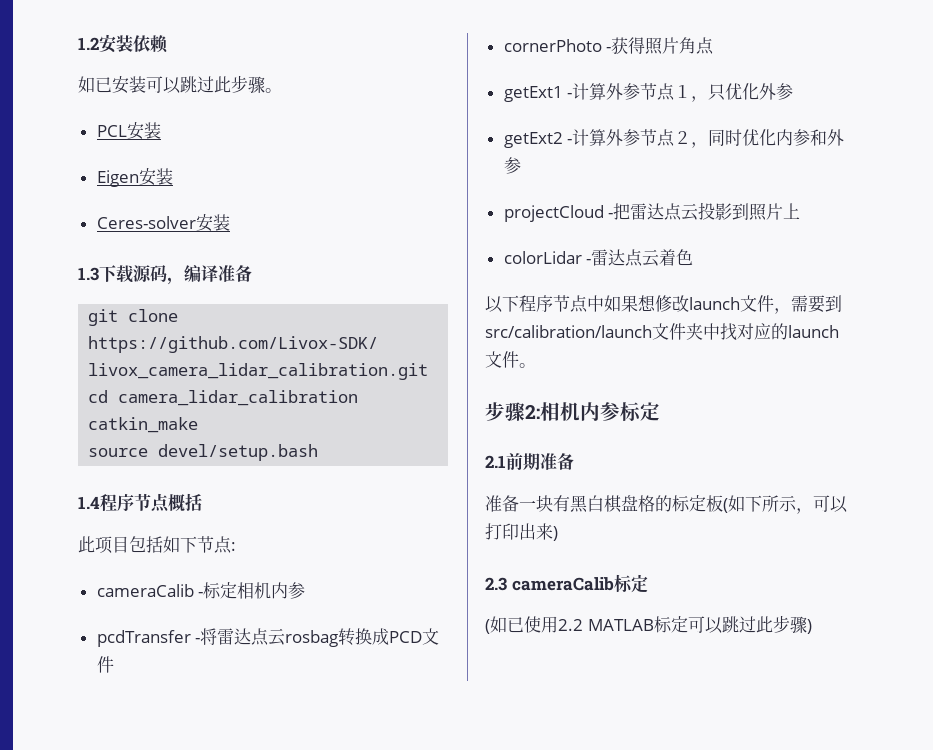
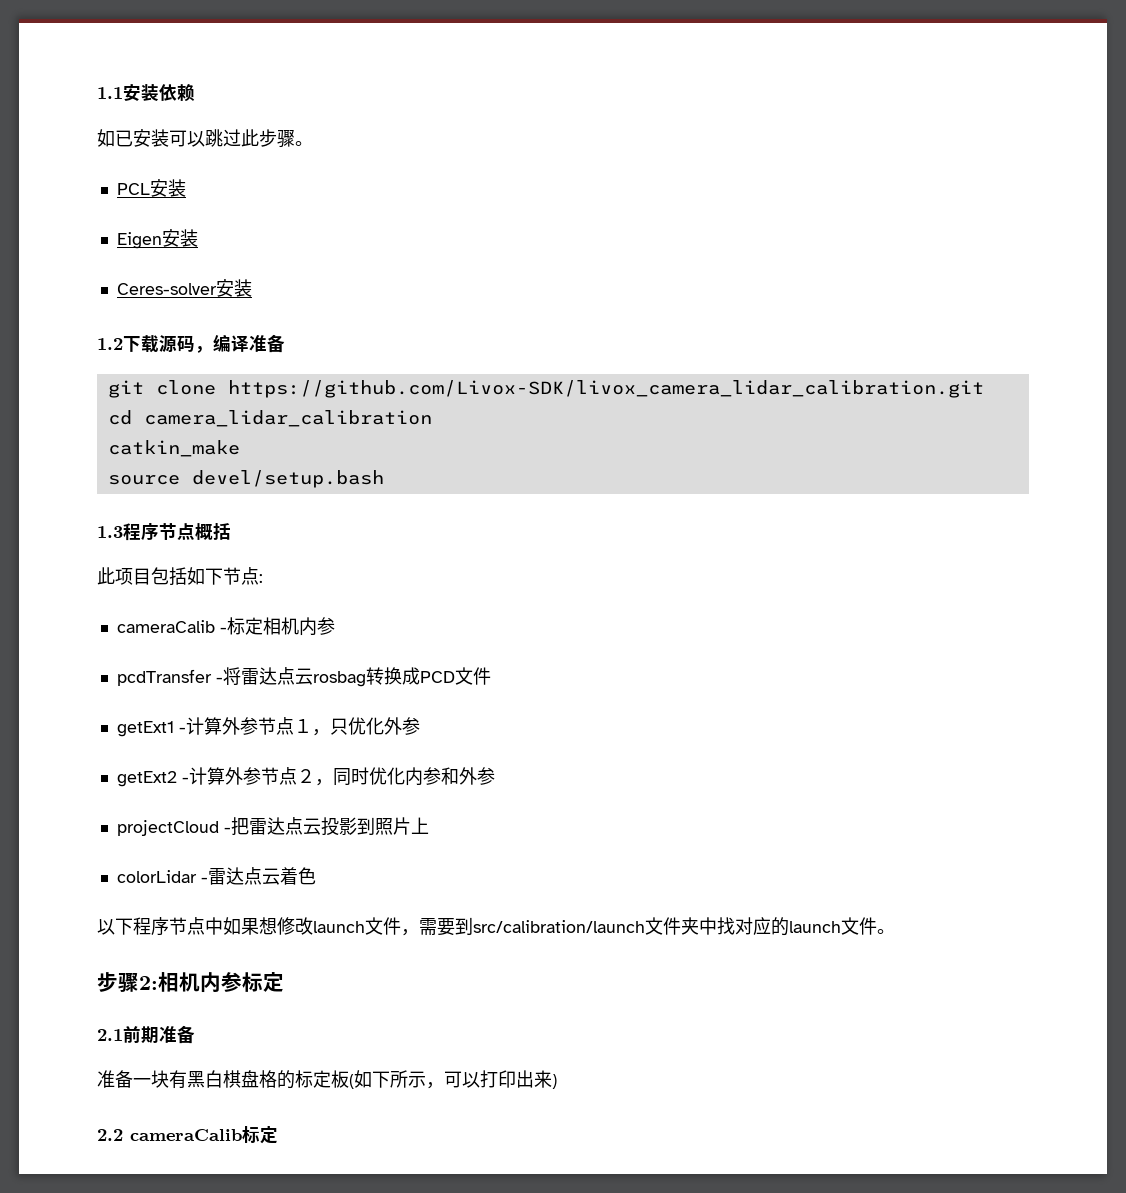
[78,37,99,50] 1.2 -> [97,87,123,99] 1.1
[78,267,99,281] 1.3 -> [97,338,123,350] 1.2
[78,496,100,509] 1.4 -> [97,526,123,538] 1.3
[503,37,715,55] // cornerPhoto -获得照片角点 -> (491, 676) none
[485,577,507,591] 2.3 -> [97,1129,123,1141] 2.2
[485,615,812,634] // (如已使用2.2 MATLAB标定可以跳过此步骤) -> (278, 1135) none

